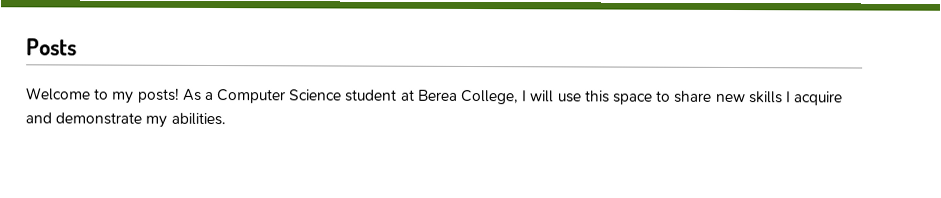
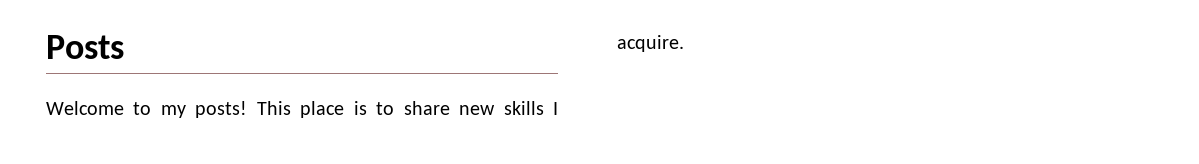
[181,88,653,105] As a Computer Science student at Berea College, I will use this space -> [256,101,367,118] This place is
[793,91,844,106] [25,112,226,128] acquire and demonstrate my abilities. -> [617,35,684,52] acquire.

